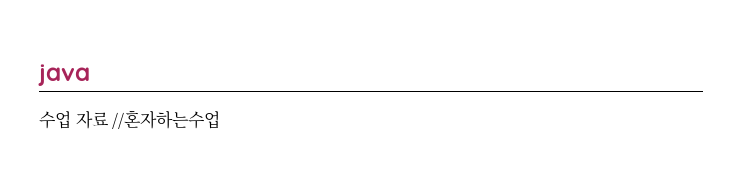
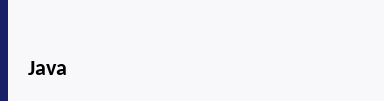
[38,64,90,86] [39,110,221,129] java // 수업 자료 //혼자하는수업 -> [28,61,67,75] Java

